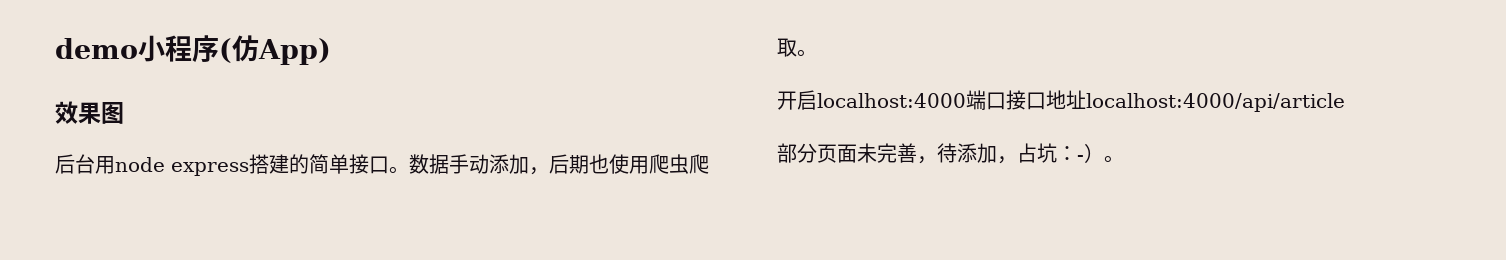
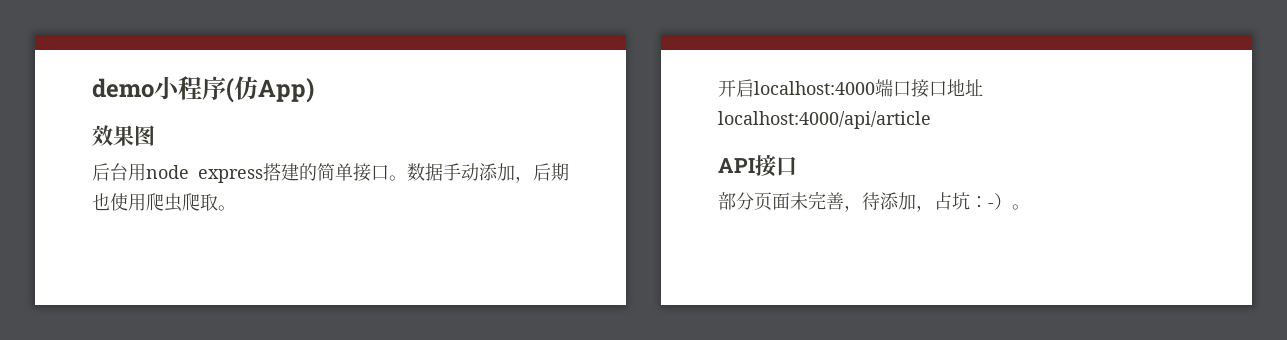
(1345, 102) none -> [718,154,797,177] // API接口

